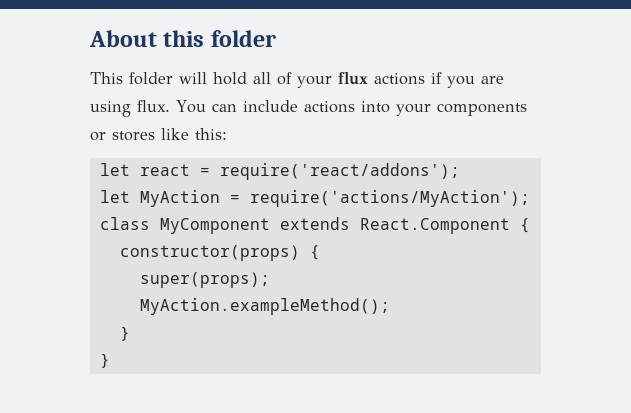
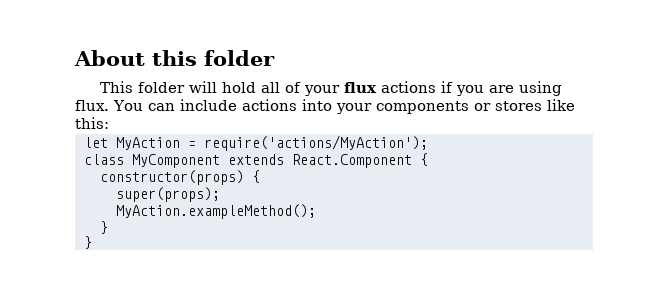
[99,163,460,180] // let react = require('react/addons'); -> (109, 123) none

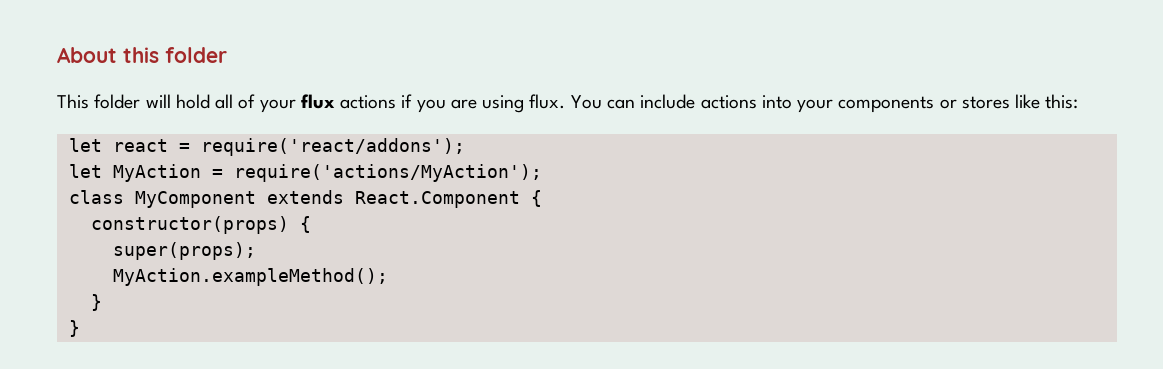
(109, 123) none -> [68,138,465,156] // let react = require('react/addons');

